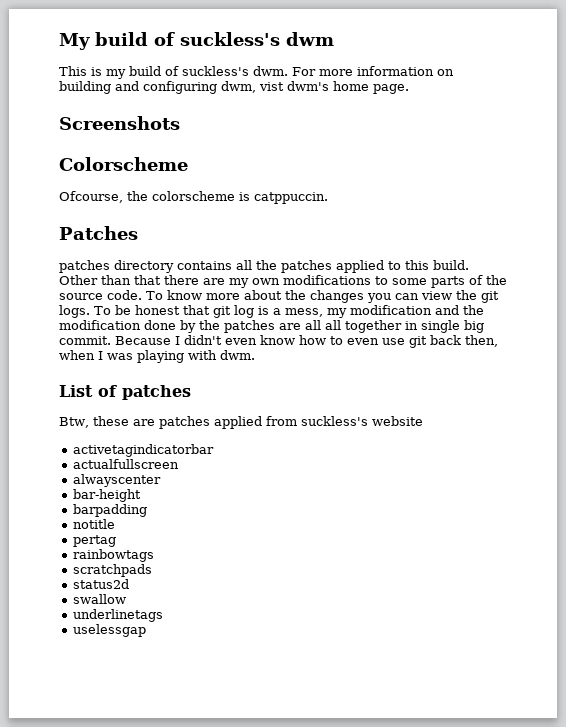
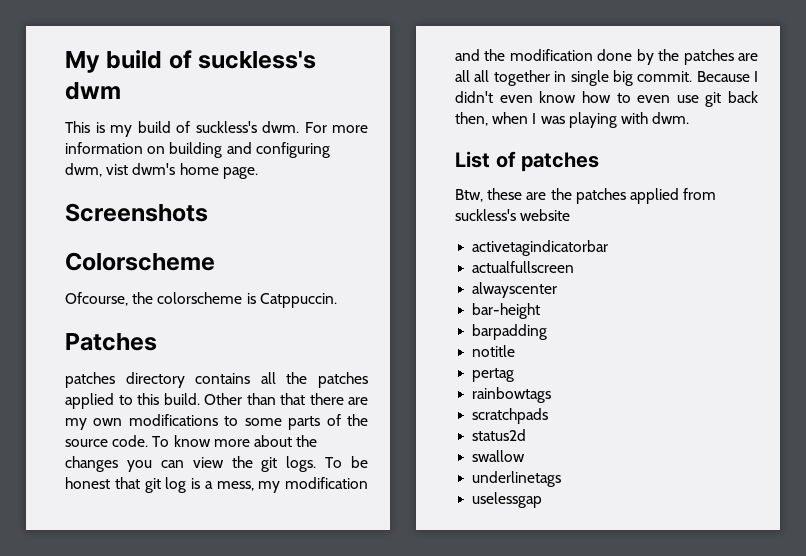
[254,192,328,204] catppuccin. -> [259,293,337,308] Catppuccin.
(155, 422) none -> [550,188,572,200] the

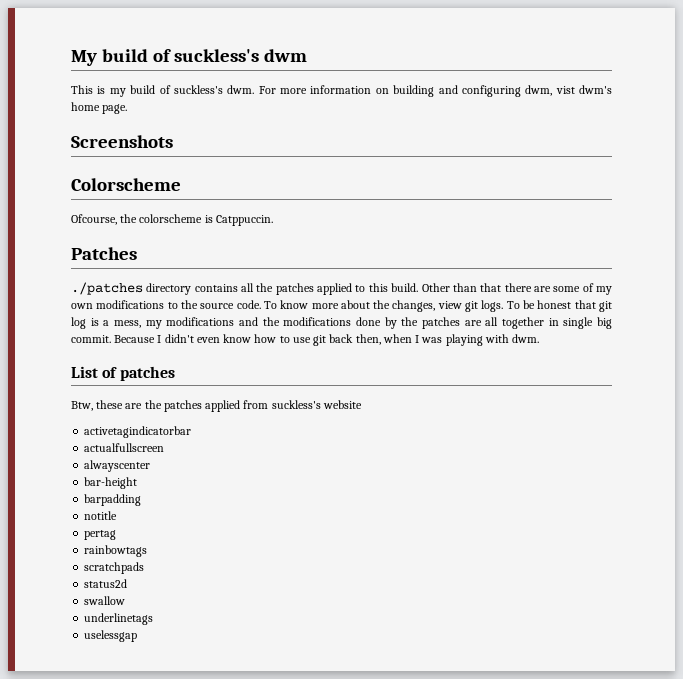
[65,372,115,388] patches -> [71,282,143,295] ./patches
(368, 401) none -> [553,283,594,292] some of
[244,414,341,430] some parts of -> (178, 305) none
[65,456,253,472] changes you can view the -> [392,300,462,312] changes, view
[285,477,368,489] modification -> [166,317,235,326] modifications
[509,49,593,61] modification -> [283,317,352,326] modifications
[474,70,490,82] all -> (499, 321) none
[637,95,671,103] even -> (290, 339) none

